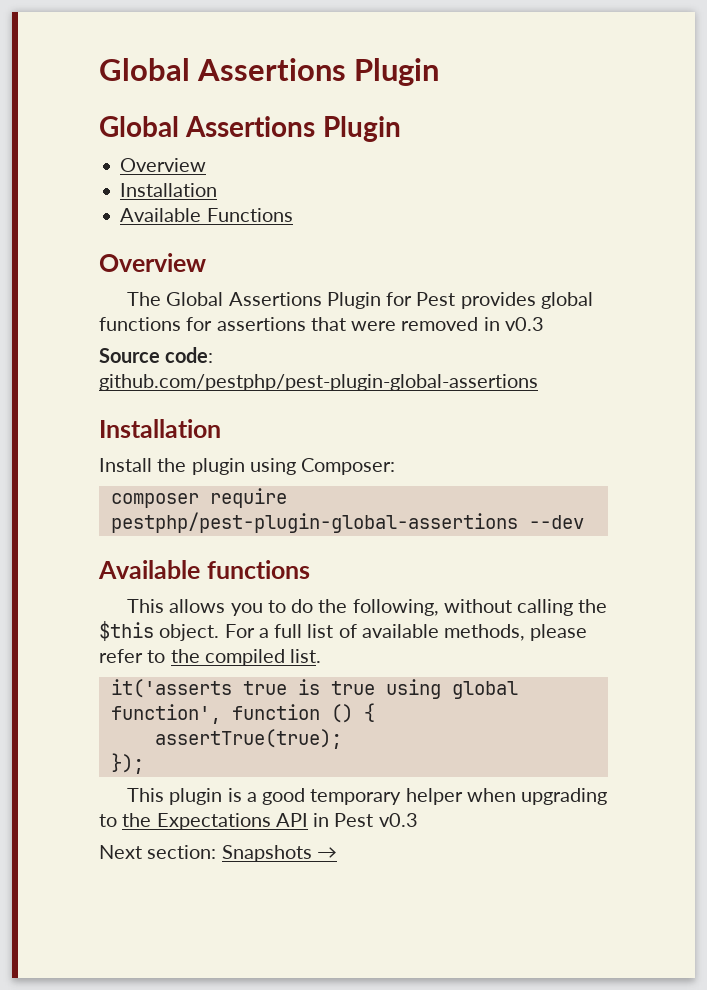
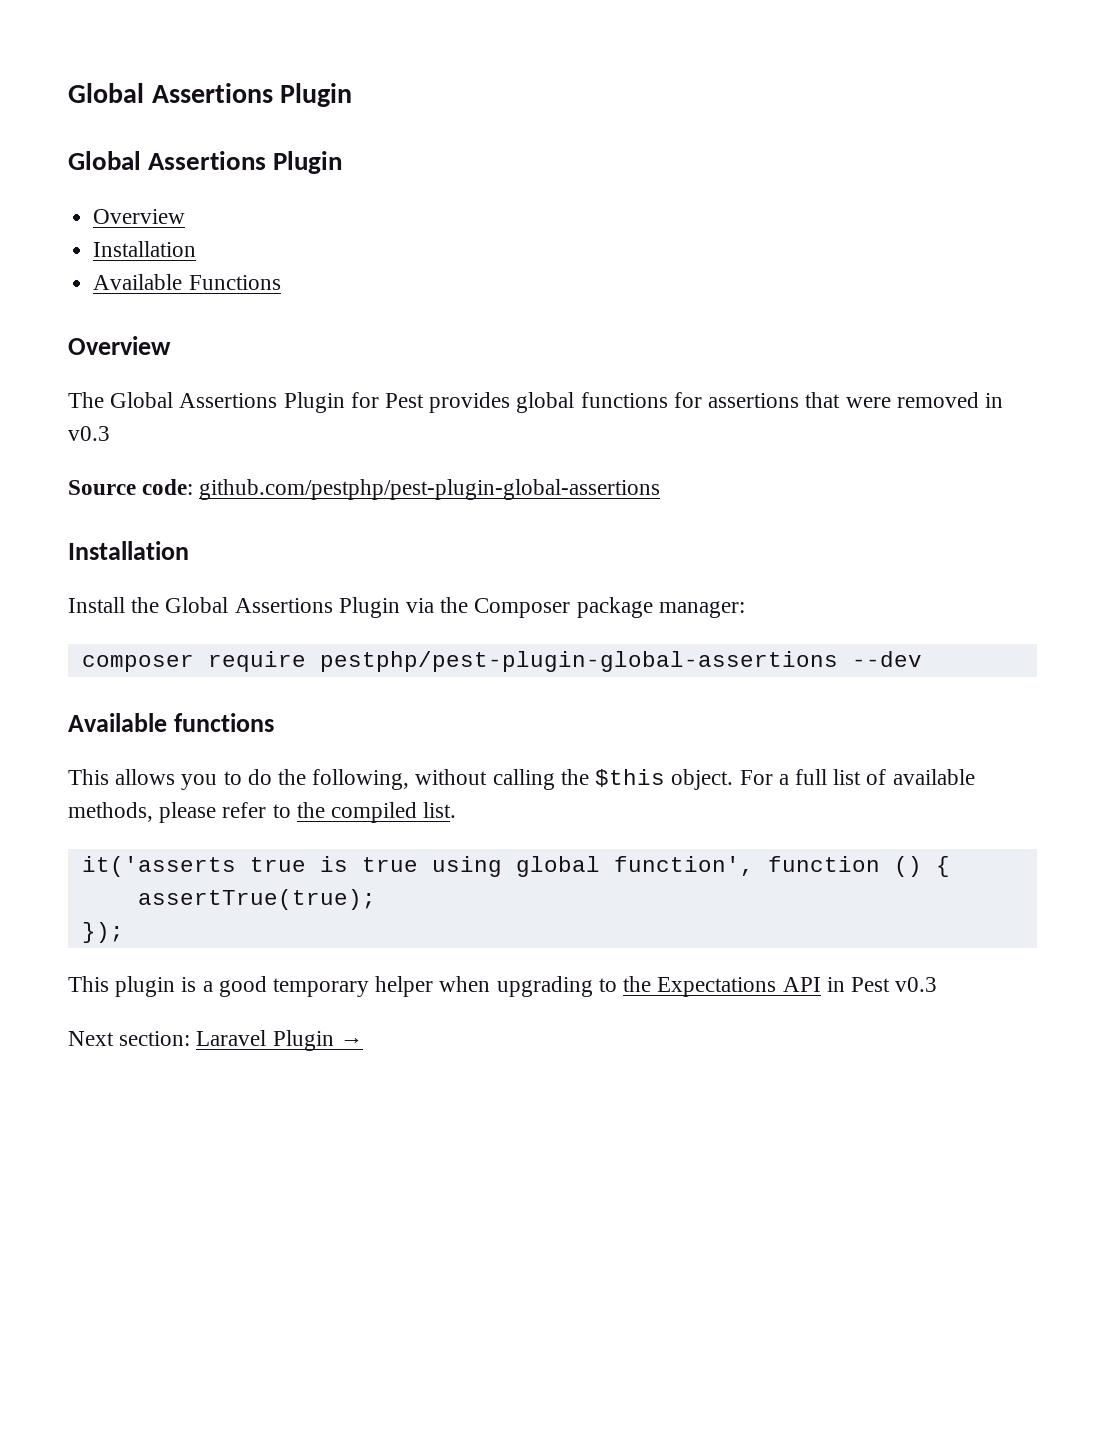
[191,458,396,475] plugin using Composer: -> [165,597,745,618] Global Assertions Plugin via the Composer package manager:
[221,845,312,862] Snapshots -> [196,1030,334,1051] Laravel Plugin

